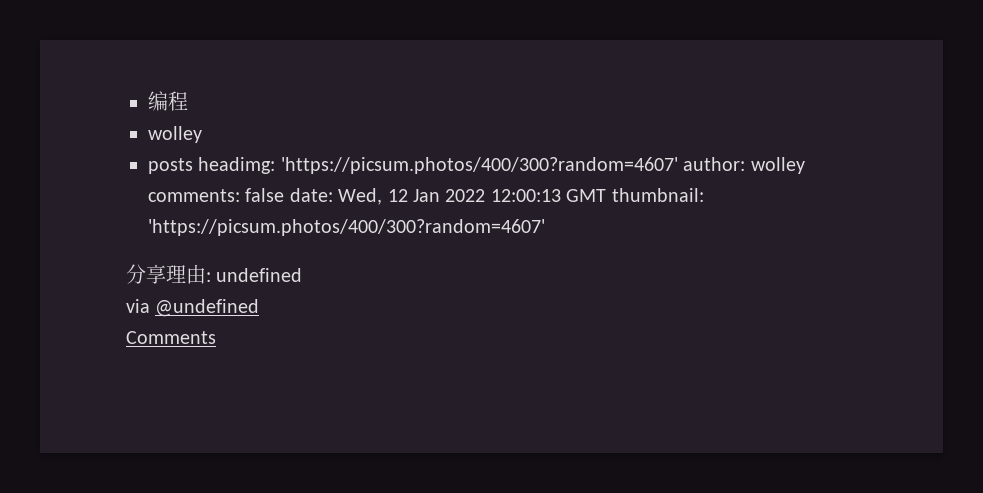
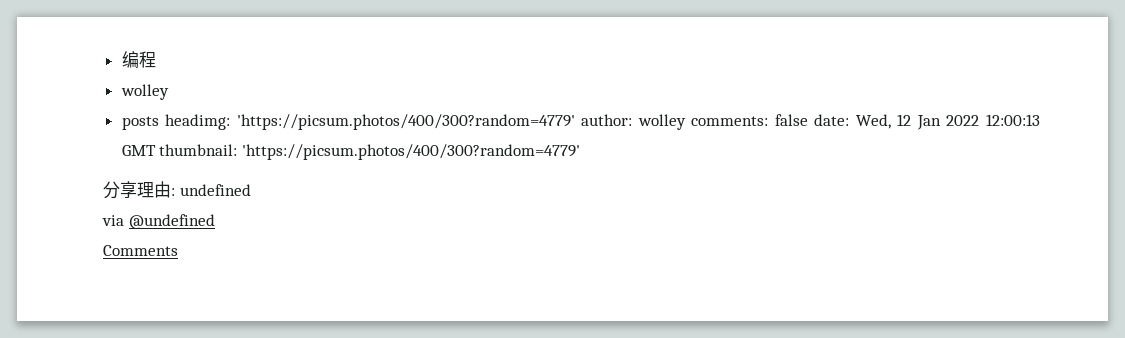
[280,157,678,174] 'https://picsum.photos/400/300?random=4607' -> [236,114,575,130] 'https://picsum.photos/400/300?random=4779'
[148,219,545,236] 'https://picsum.photos/400/300?random=4607' -> [241,144,580,160] 'https://picsum.photos/400/300?random=4779'

